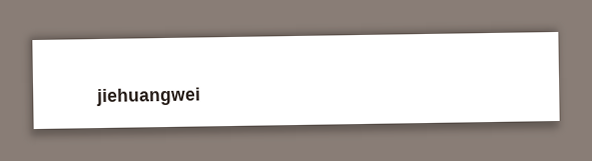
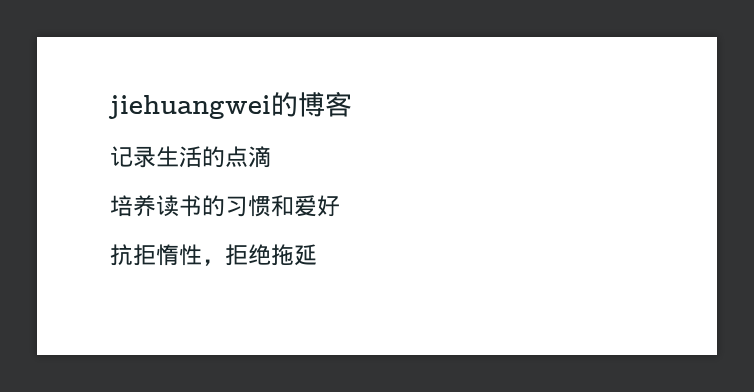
(201, 97) none -> [271,91,352,117] [110,146,271,168] [110,195,340,217] [110,244,317,266] 的博客 // 记录生活的点滴 // 培养读书的习惯和爱好 // 抗拒惰性，拒绝拖延

